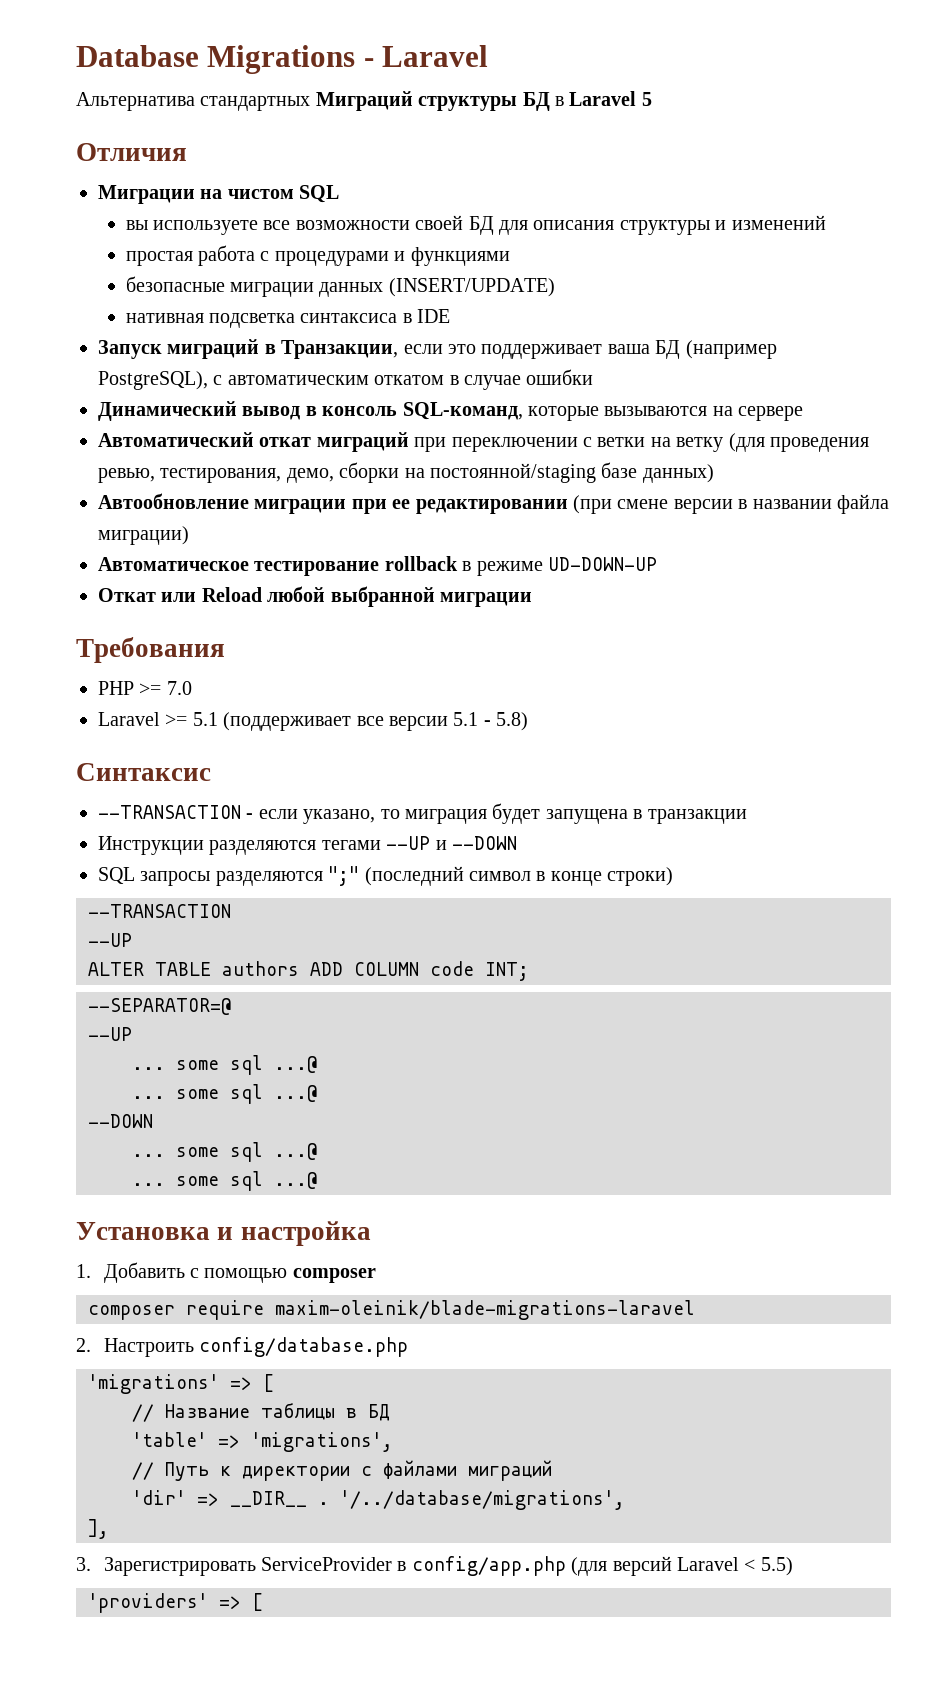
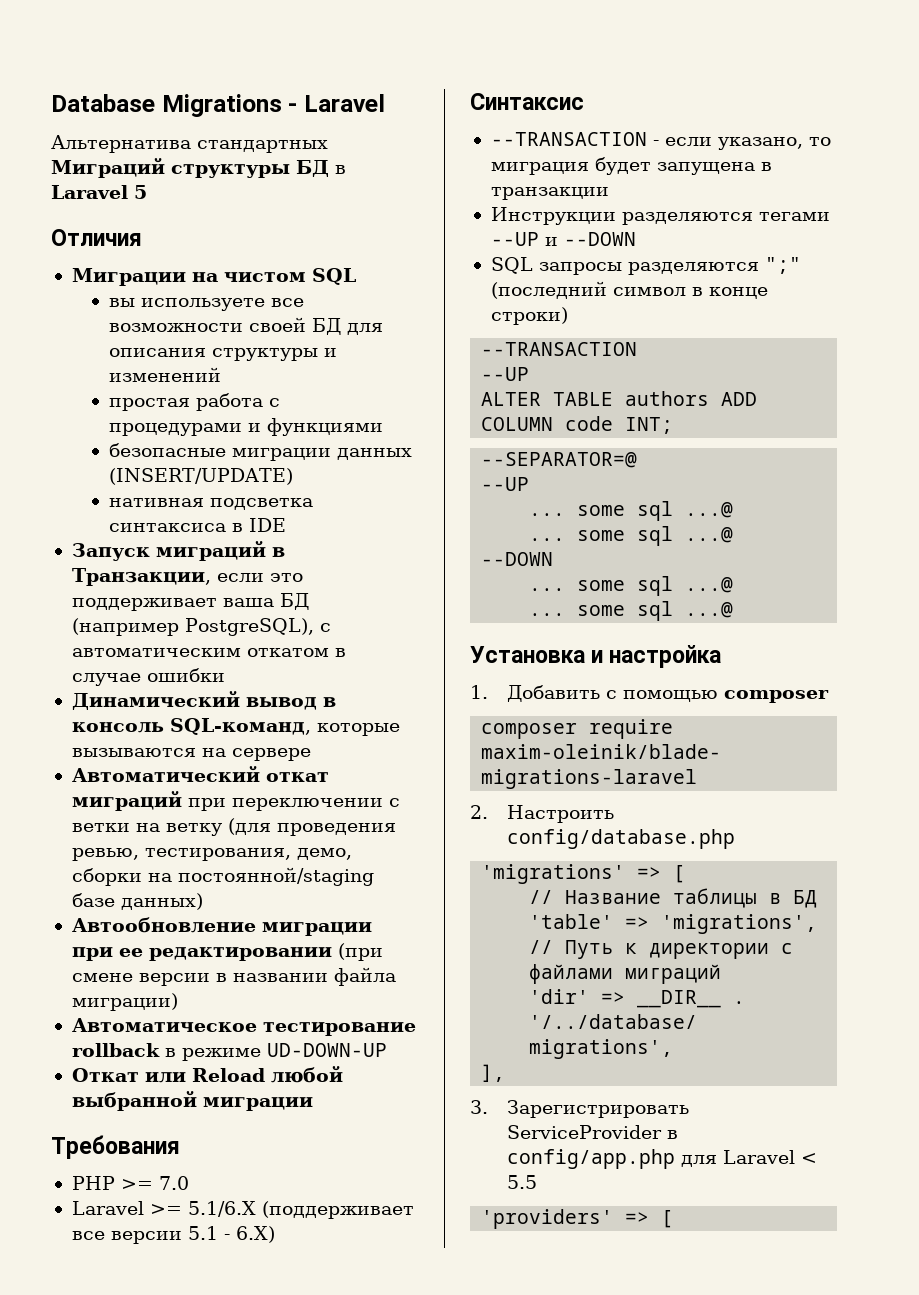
[192,712,218,726] 5.1 -> [187,1201,256,1217] 5.1/6.X
[496,712,529,731] 5.8) -> [235,1226,275,1243] 6.X)
[571,1556,672,1576] (для версий -> [680,1155,717,1167] для
[760,1557,793,1576] 5.5) -> [506,1175,537,1189] 5.5

